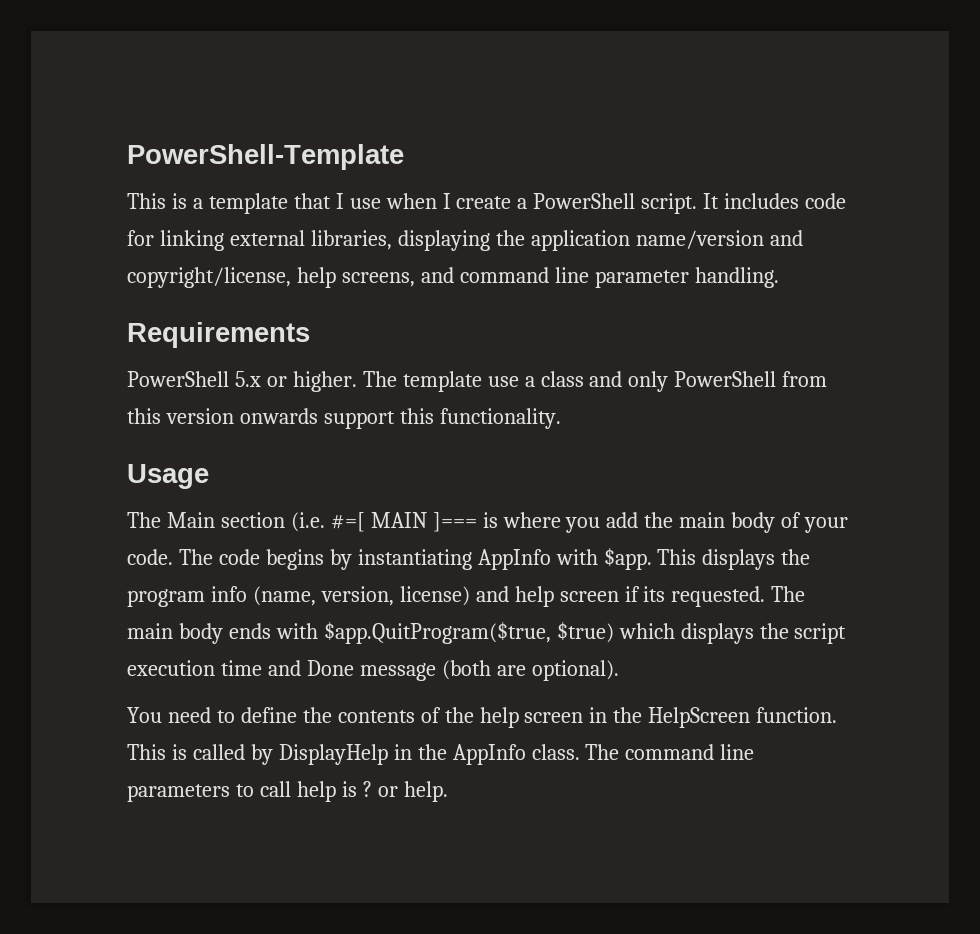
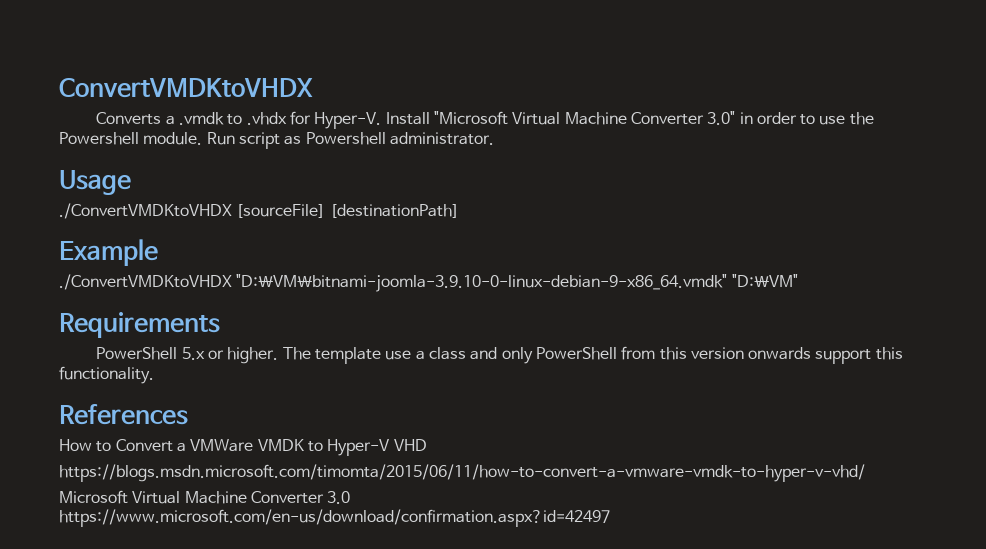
[127,144,404,170] [127,193,847,214] [127,230,803,251] [127,267,779,288] PowerShell-Template // This is a template that I use when I create a PowerShell script. It includes code for linking external libraries, displaying the application name/version and copyright/license, help screens, and command line parameter handling. -> [59,78,313,98] [96,111,874,129] [59,132,494,149] [59,170,131,195] [59,203,459,219] [59,239,158,266] [59,274,798,292] ConvertVMDKtoVHDX // Converts a .vmdk to .vhdx for Hyper-V. Install "Microsoft Virtual Machine Converter 3.0" in order to use the Powershell module. Run script as Powershell administrator. // Usage // ./ConvertVMDKtoVHDX [sourceFile] [destinationPath] // Example // ./ConvertVMDKtoVHDX "D:\VM\bitnami-joomla-3.9.10-0-linux-debian-9-x86_64.vmdk" "D:\VM"
[127,464,209,489] [127,512,849,533] [127,548,811,570] [127,586,806,607] [127,622,847,644] [127,660,619,681] [127,707,838,728] [127,744,755,765] [127,781,448,802] Usage // The Main section (i.e. #=[ MAIN ]=== is where you add the main body of your code. The code begins by instantiating AppInfo with $app. This displays the program info (name, version, license) and help screen if its requested. The main body ends with $app.QuitProgram($true, $true) which displays the script execution time and Done message (both are optional). // You need to define the contents of the help screen in the HelpScreen function. This is called by DisplayHelp in the AppInfo class. The command line parameters to call help is ? or help. -> [59,404,188,425] [59,439,427,456] [59,464,865,482] [59,490,351,504] [59,509,610,527] References // How to Convert a VMWare VMDK to Hyper-V VHD // https://blogs.msdn.microsoft.com/timomta/2015/06/11/how-to-convert-a-vmware-vmdk-to-hyper-v-vhd/ // Microsoft Virtual Machine Converter 3.0 // https://www.microsoft.com/en-us/download/confirmation.aspx?id=42497

